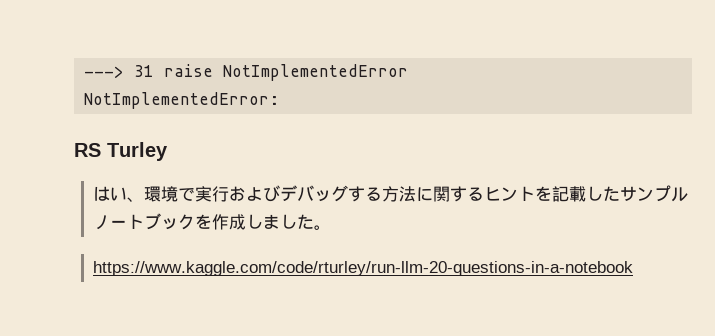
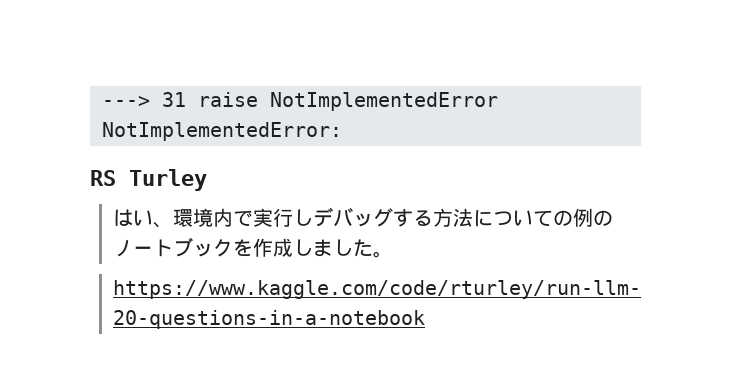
[177,185,280,202] で実行および -> [212,208,313,227] 内で実行し
[432,185,688,202] 関するヒントを記載したサンプル -> [492,208,613,227] ついての例の

